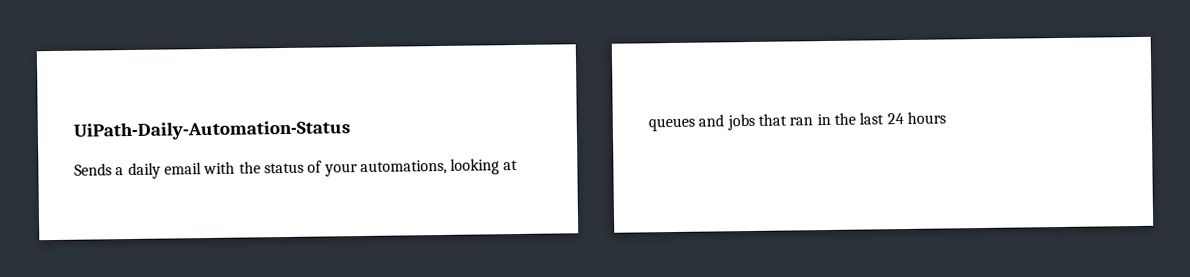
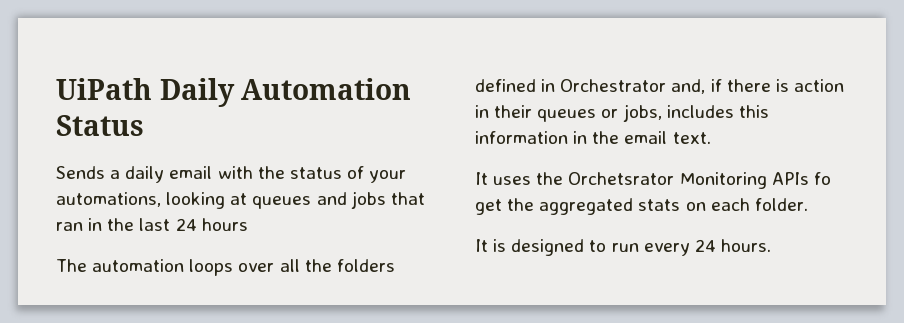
[73,120,350,141] UiPath-Daily-Automation-Status -> [56,78,412,107] [56,115,144,136] UiPath Daily Automation Status
(946, 117) none -> [56,259,395,276] [475,79,844,94] [475,104,769,122] [475,131,711,144] [475,172,831,189] [475,198,808,215] [475,239,771,256] // The automation loops over all the folders defined in Orchestrator and, if there is action in their queues or jobs, includes this information in the email text. // It uses the Orchetsrator Monitoring APIs fo get the aggregated stats on each folder. // It is designed to run every 24 hours.

